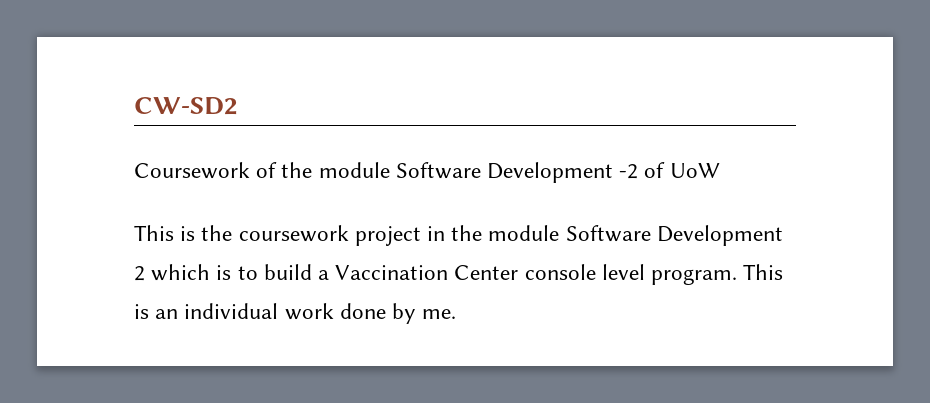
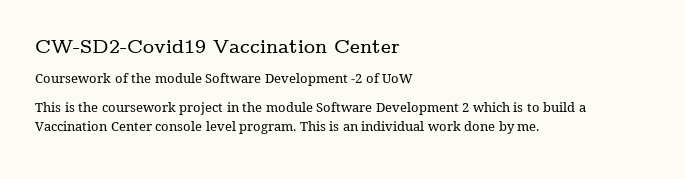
[134,97,238,115] CW-SD2 -> [35,40,400,53] CW-SD2-Covid19 Vaccination Center

